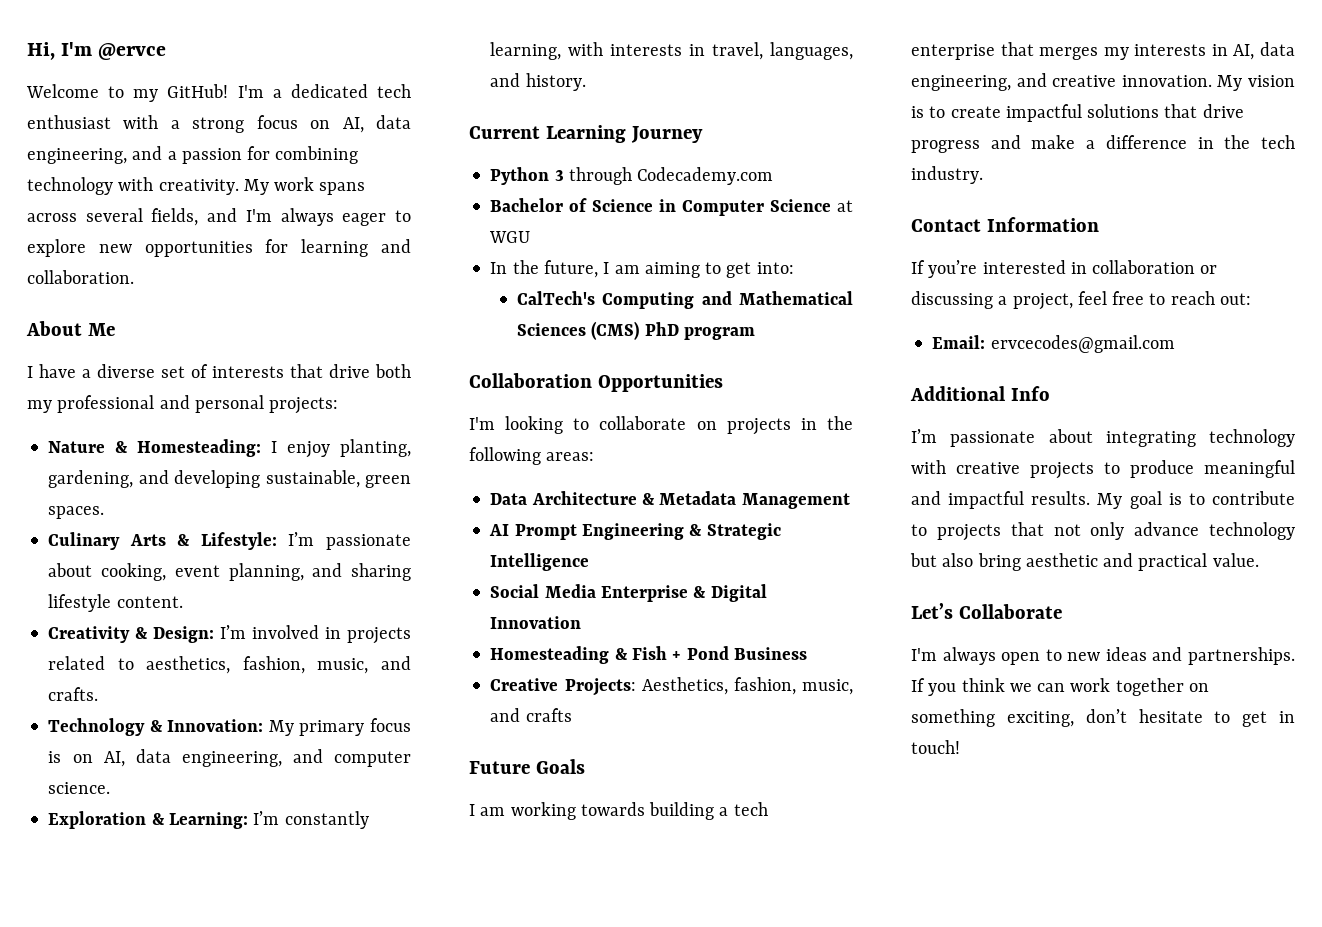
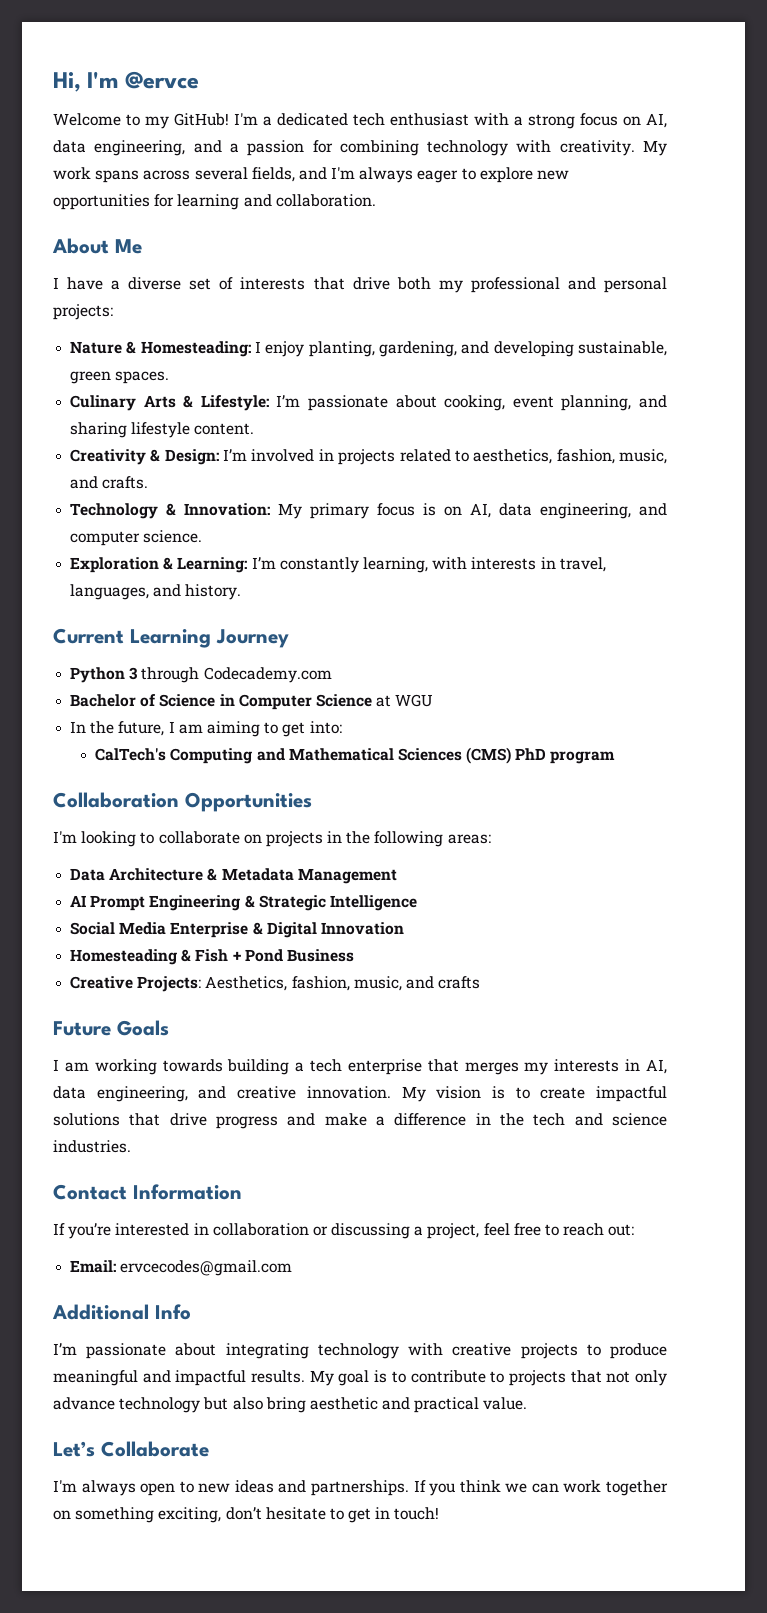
[911,166,983,184] industry. -> [574,1113,667,1126] [53,1140,131,1153] and science industries.

